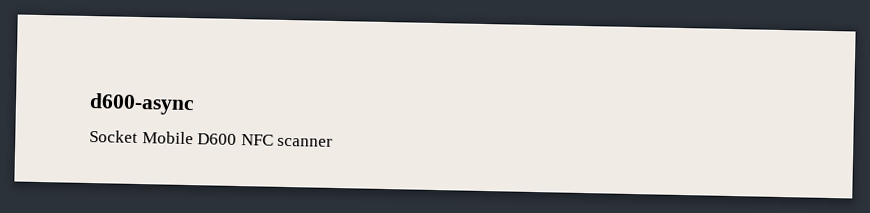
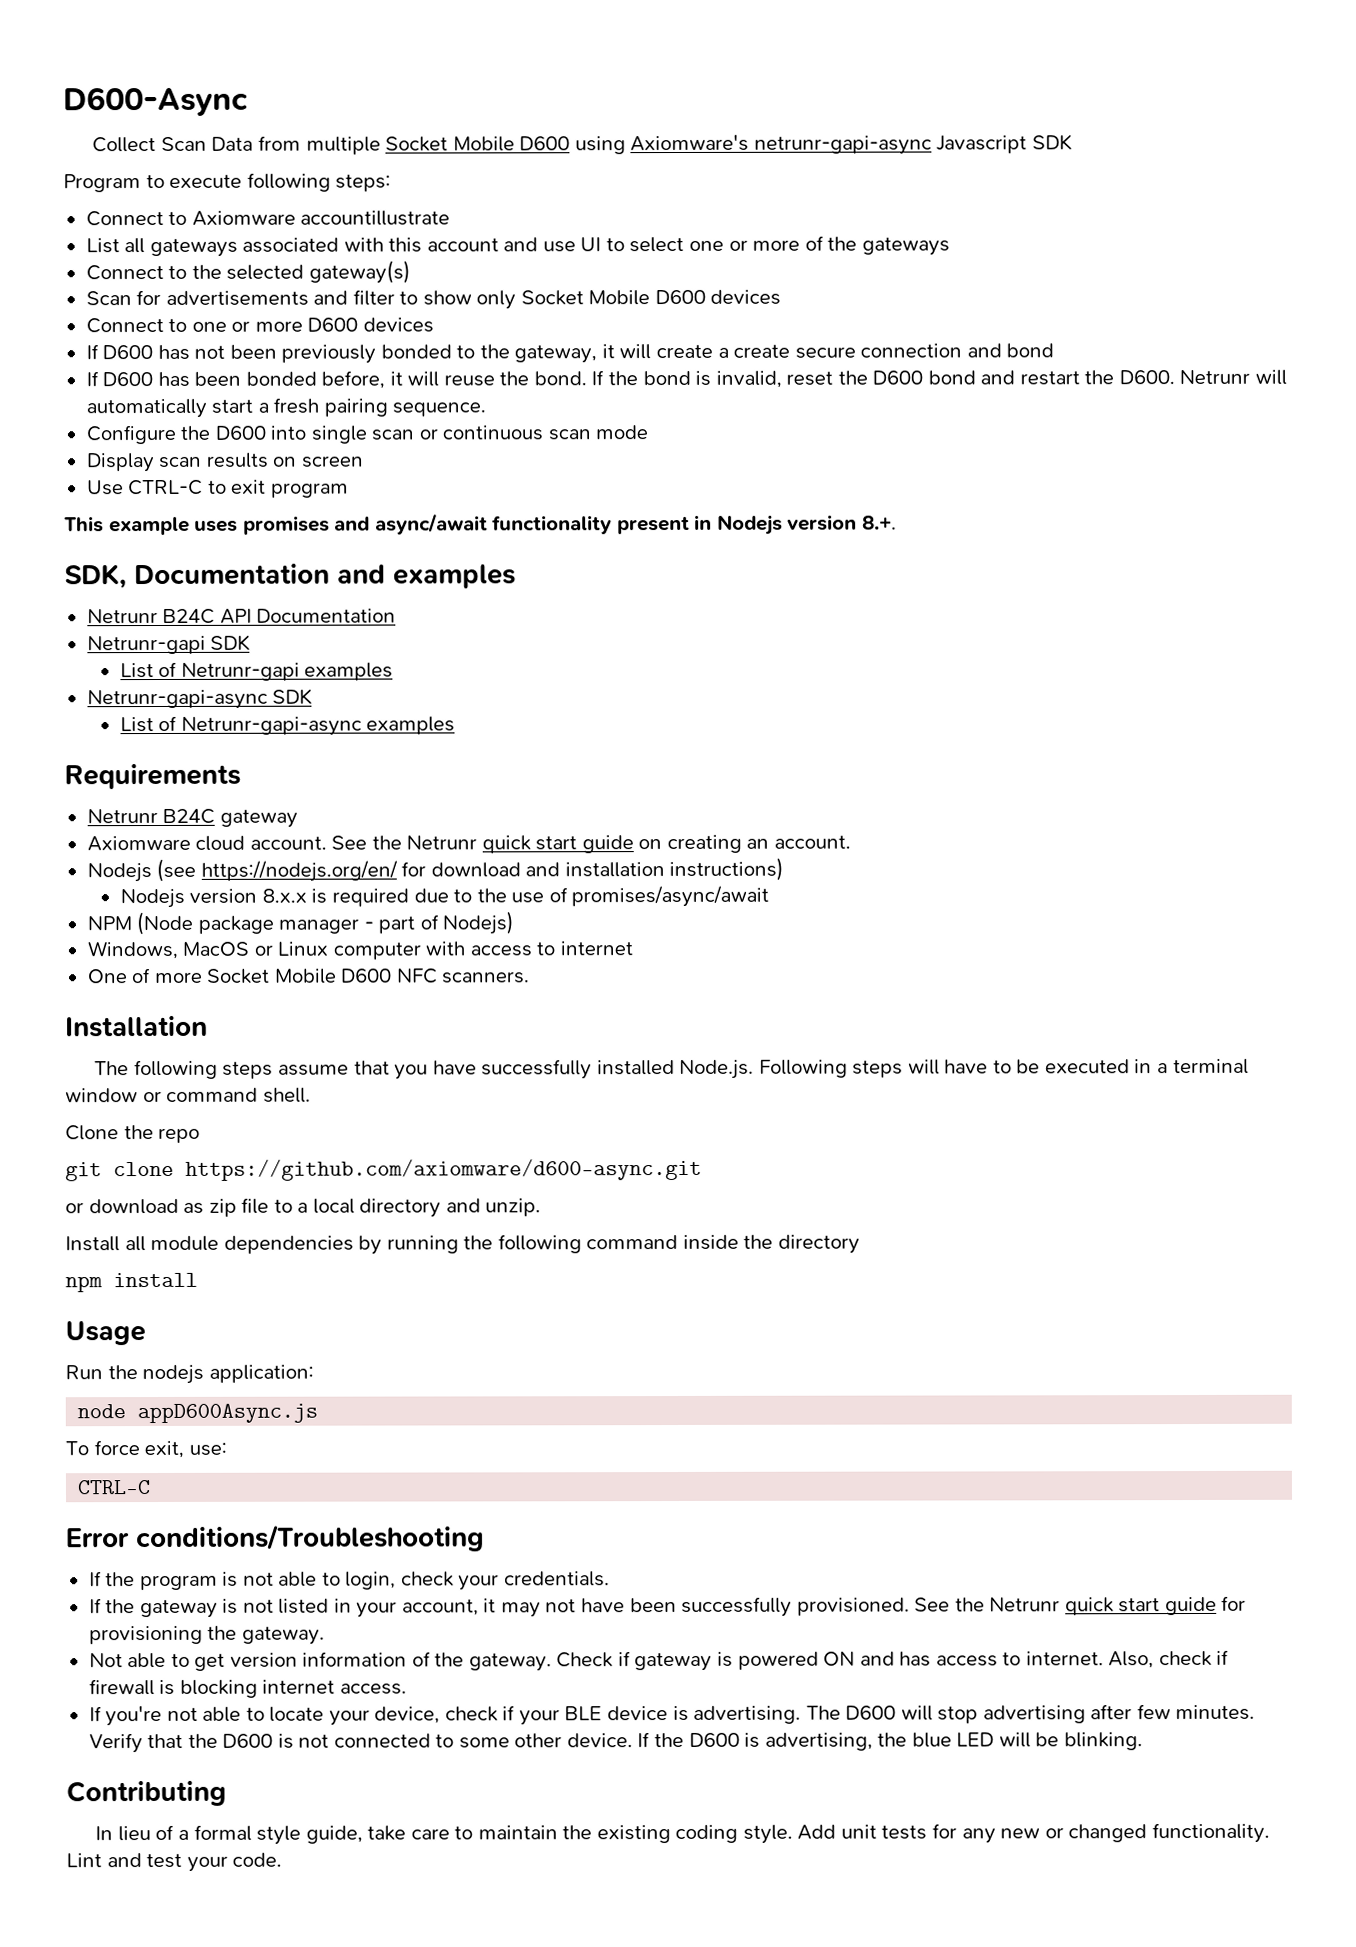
[89,93,195,116] [89,130,334,147] d600-async // Socket Mobile D600 NFC scanner -> [63,86,249,117] [92,134,1072,155] [63,172,392,193] [85,210,451,227] [85,235,950,258] [85,260,411,284] [85,289,782,310] [85,317,434,334] [85,343,1055,364] [85,369,1287,389] [85,397,487,419] [85,424,649,445] [85,452,364,473] [86,479,349,498] [64,513,897,536] [64,563,516,590] [86,608,397,624] [86,634,251,655] [119,661,394,681] [86,688,313,710] [119,715,456,736] [64,763,241,790] [86,808,298,828] [86,834,851,854] [86,857,785,883] [119,885,770,909] [86,911,515,936] [86,940,633,960] [86,968,531,984] [65,1015,208,1038] [94,1058,1249,1080] [65,1087,311,1103] [65,1125,201,1143] [65,1158,702,1182] [65,1197,542,1218] [65,1234,860,1255] [65,1272,198,1293] [65,1321,146,1346] [65,1364,314,1385] [77,1403,319,1424] [65,1440,227,1459] [77,1480,151,1495] [66,1524,485,1553] [88,1571,610,1591] [88,1595,1247,1619] [88,1625,325,1645] [88,1649,1230,1672] [88,1679,407,1698] [88,1704,1256,1727] [88,1732,1143,1754] [66,1780,227,1807] [95,1822,1270,1845] [66,1852,283,1872] D600-Async // Collect Scan Data from multiple Socket Mobile D600 using Axiomware's netrunr-gapi-async Javascript SDK // Program to execute following steps: // Connect to Axiomware accountillustrate // List all gateways associated with this account and use UI to select one or more of the gateways // Connect to the selected gateway(s) // Scan for advertisements and filter to show only Socket Mobile D600 devices // Connect to one or more D600 devices // If D600 has not been previously bonded to the gateway, it will create a create secure connection and bond // If D600 has been bonded before, it will reuse the bond. If the bond is invalid, reset the D600 bond and restart the D600. Netrunr will automatically start a fresh pairing sequence. // Configure the D600 into single scan or continuous scan mode // Display scan results on screen // Use CTRL-C to exit program // This example uses promises and async/await functionality present in Nodejs version 8.+. // SDK, Documentation and examples // Netrunr B24C API Documentation // Netrunr-gapi SDK // List of Netrunr-gapi examples // Netrunr-gapi-async SDK // List of Netrunr-gapi-async examples // Requirements // Netrunr B24C gateway // Axiomware cloud account. See the Netrunr quick start guide on creating an account. // Nodejs (see https://nodejs.org/en/ for download and installation instructions) // Nodejs version 8.x.x is required due to the use of promises/async/await // NPM (Node package manager - part of Nodejs) // Windows, MacOS or Linux computer with access to internet // One of more Socket Mobile D600 NFC scanners. // Installation // The following steps assume that you have successfully installed Node.js. Following steps will have to be executed in a terminal window or command shell. // Clone the repo // git clone https://github.com/axiomware/d600-async.git // or download as zip file to a local directory and unzip. // Install all module dependencies by running the following command inside the directory // npm install // Usage // Run the nodejs application: // node appD600Async.js // To force exit, use: // CTRL-C // Error conditions/Troubleshooting // If the program is not able to login, check your credentials. // If the gateway is not listed in your account, it may not have been successfully provisioned. See the Netrunr quick start guide for provisioning the gateway. // Not able to get version information of the gateway. Check if gateway is powered ON and has access to internet. Also, check if firewall is blocking internet access. // If you're not able to locate your device, check if your BLE device is advertising. The D600 will stop advertising after few minutes. Verify that the D600 is not connected to some other device. If the D600 is advertising, the blue LED will be blinking. // Contributing // In lieu of a formal style guide, take care to maintain the existing coding style. Add unit tests for any new or changed functionality. Lint and test your code.

